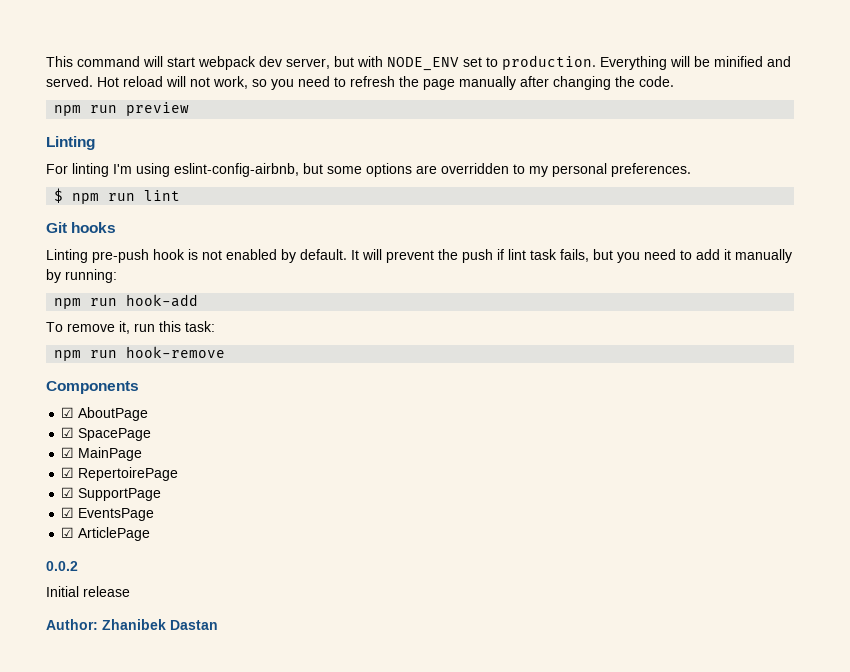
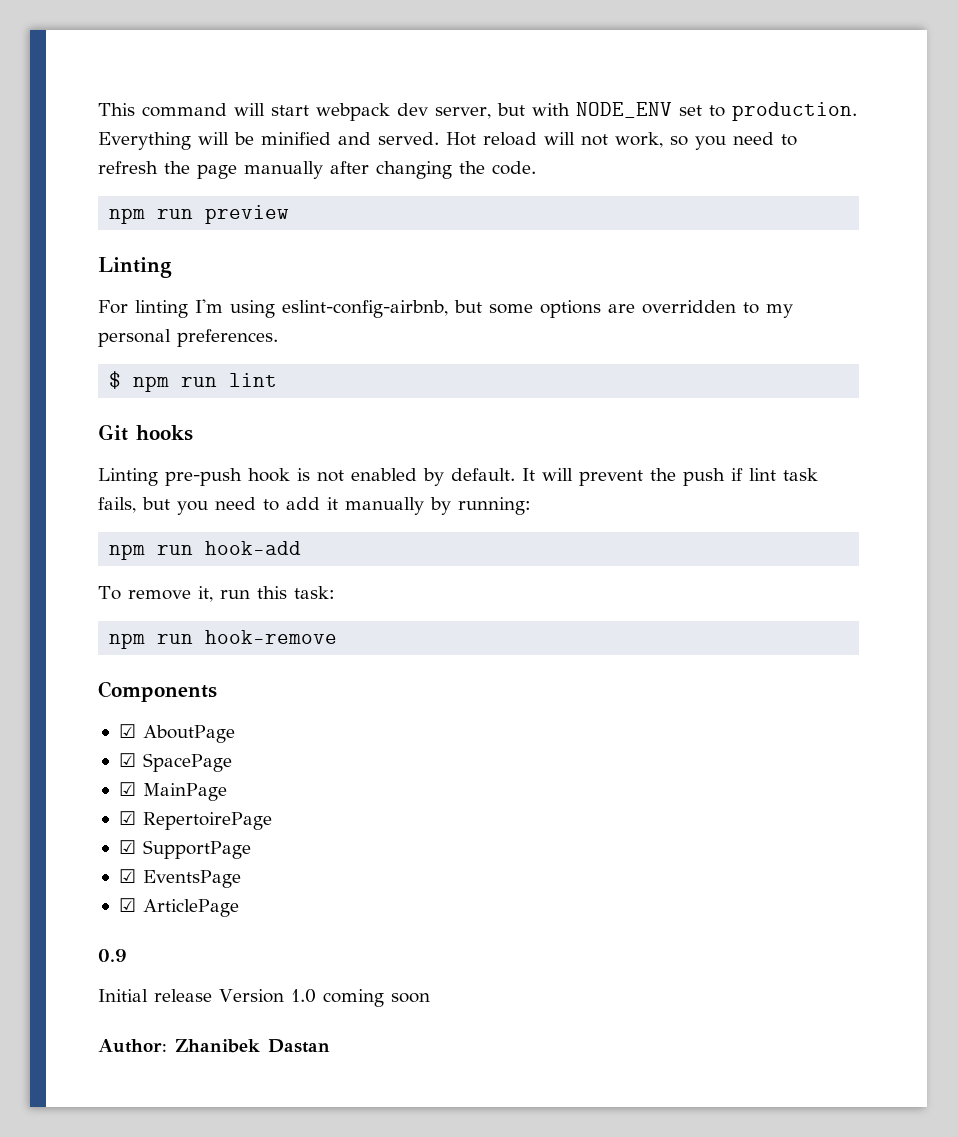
[46,561,78,571] 0.0.2 -> [98,949,127,962] 0.9
(130, 591) none -> [219,989,430,1007] Version 1.0 coming soon

